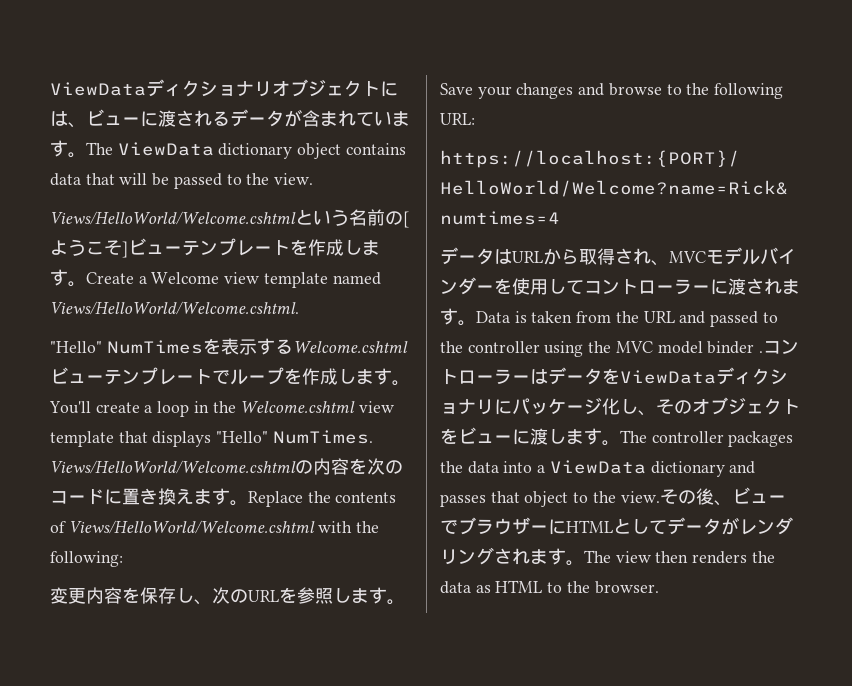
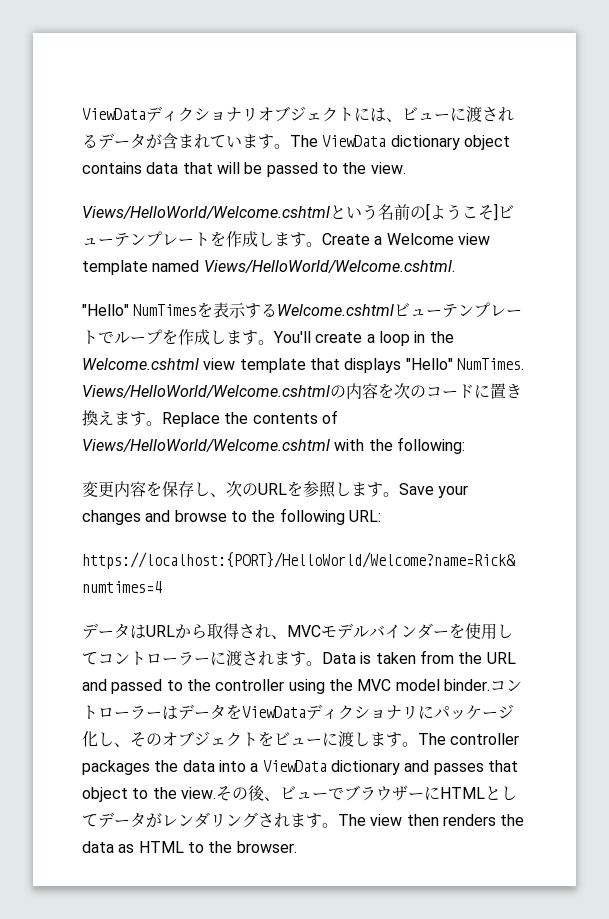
[707,341,764,354] binder . -> [443,679,490,691] binder.

